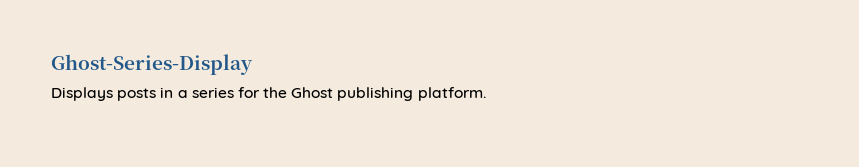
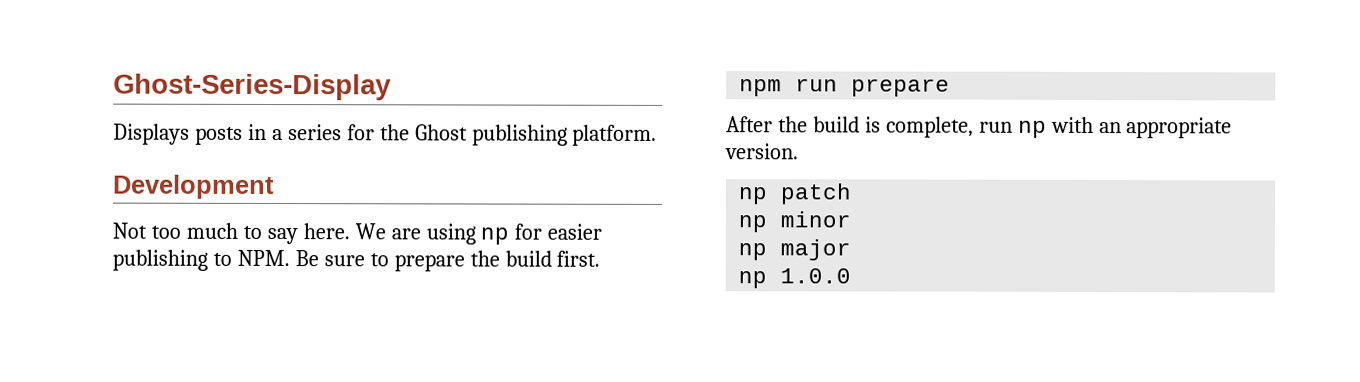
(486, 94) none -> [112,174,275,200] [112,222,603,245] [112,249,601,272] [739,78,951,97] [726,116,1233,139] [725,143,799,160] [738,183,853,205] [738,211,852,233] [738,239,852,261] [738,268,852,289] // Development // Not too much to say here. We are using np for easier publishing to NPM. Be sure to prepare the build first. // npm run prepare // After the build is complete, run np with an appropriate version. // np patch // np minor // np major // np 1.0.0

